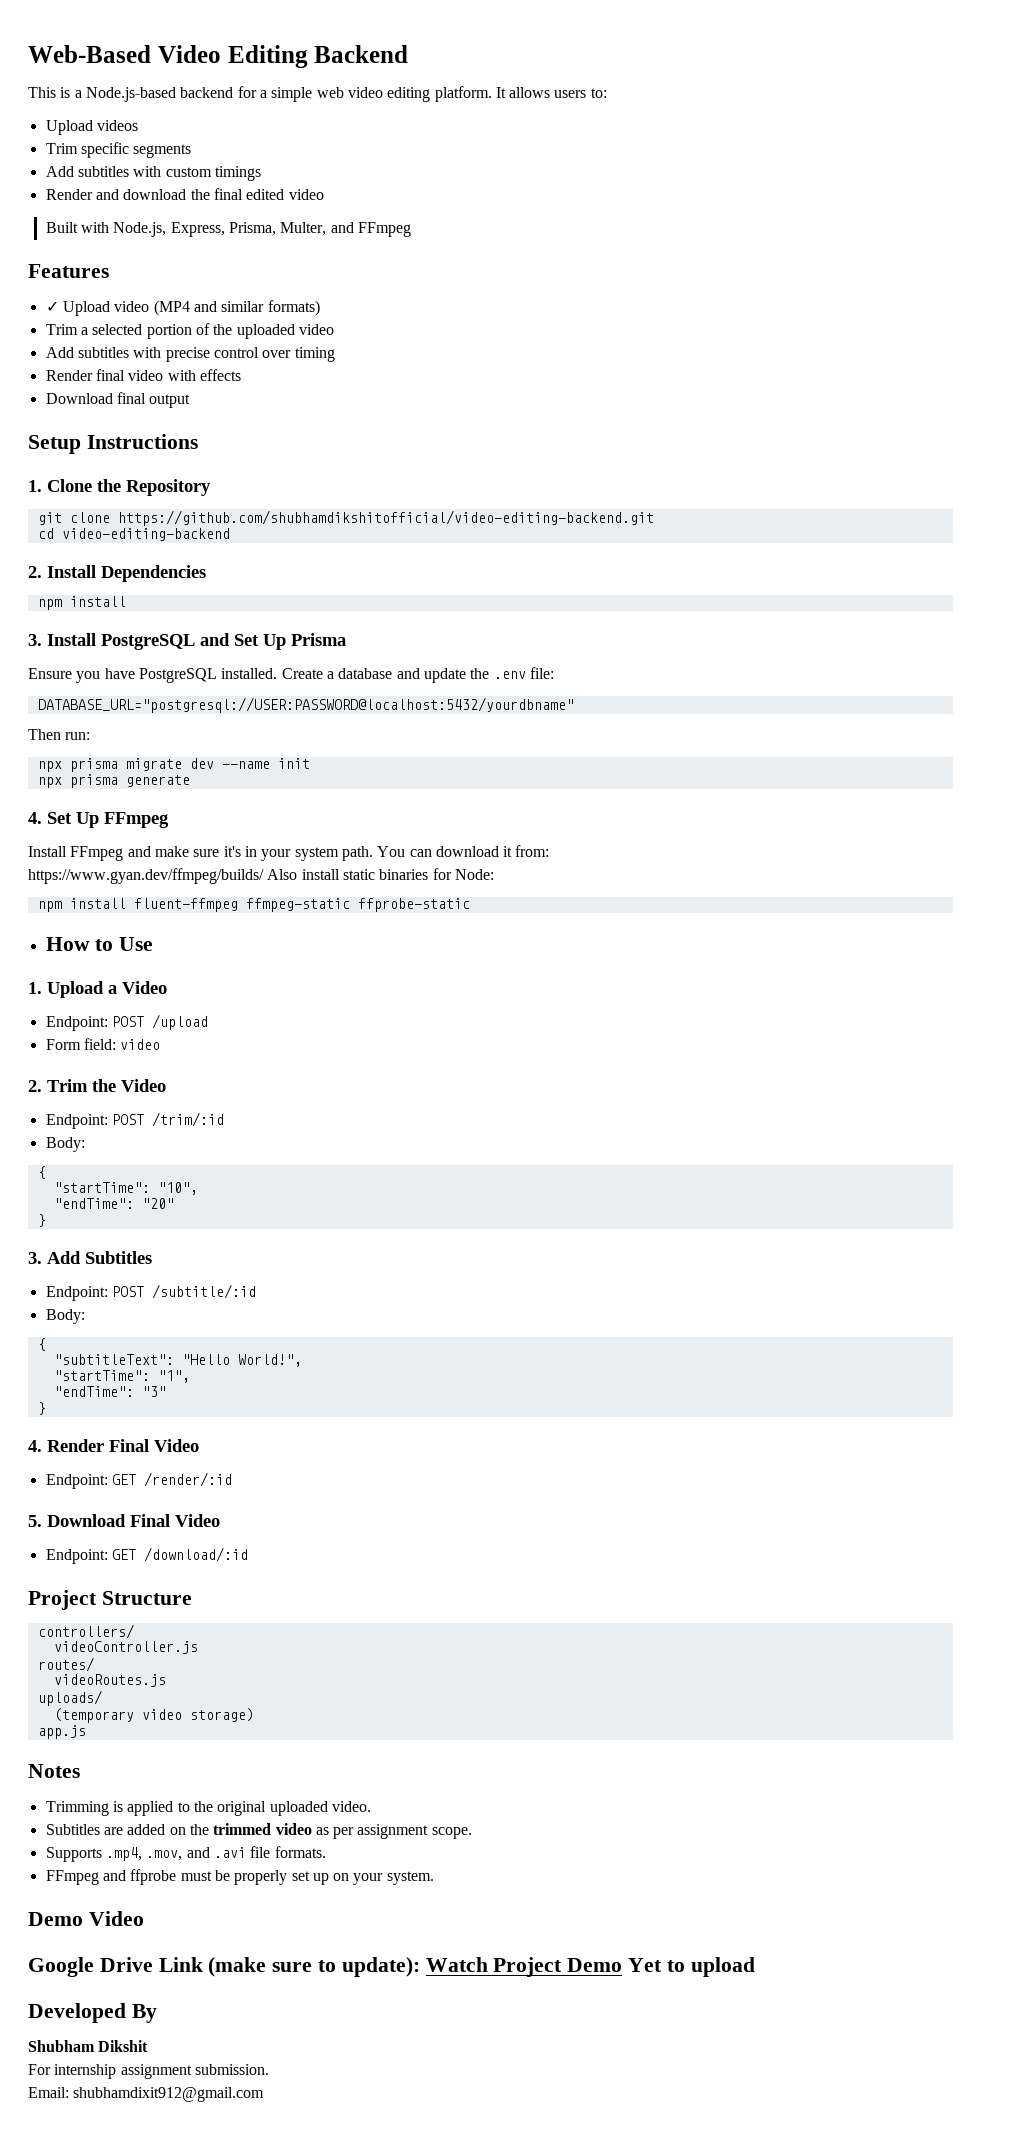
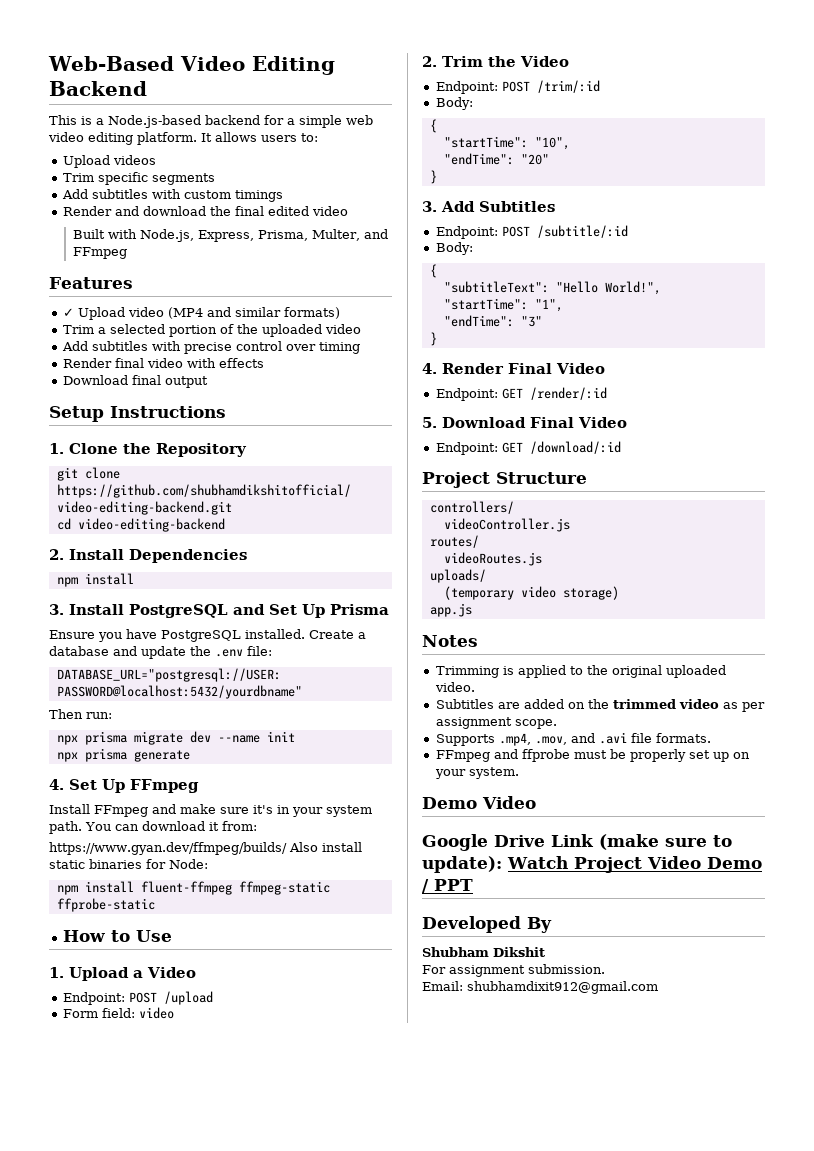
[567,1957,755,1977] Demo Yet to upload -> [646,856,762,869] [422,879,473,893] Video Demo / PPT
[54,2064,117,2079] internship -> (446, 969) none

